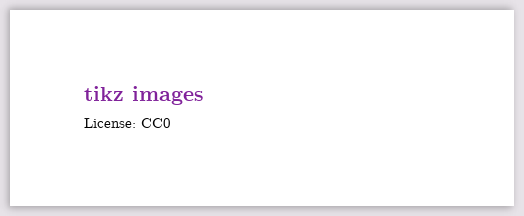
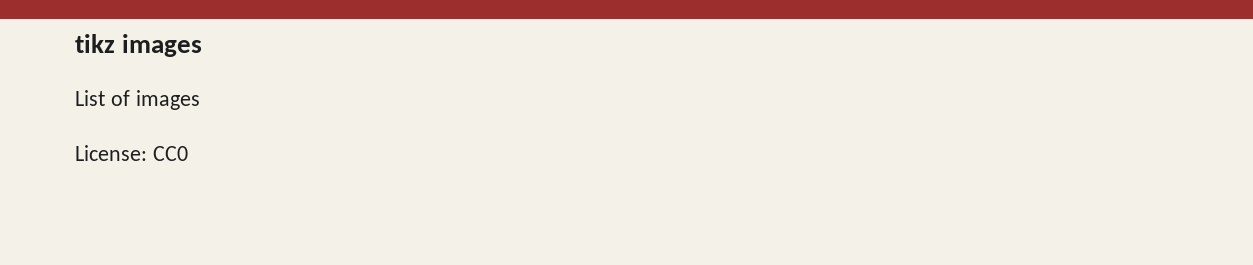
(204, 95) none -> [75,90,200,110] // List of images

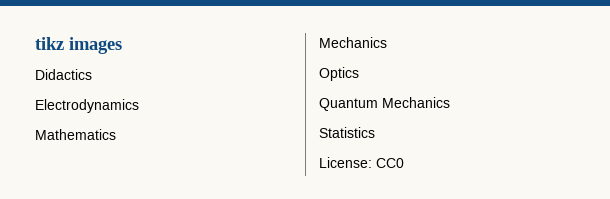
[75,90,200,110] List of images -> [35,69,92,80] [35,99,139,113] [35,129,116,140] [319,37,387,48] [319,67,359,81] [319,97,450,111] [319,127,375,138] Didactics // Electrodynamics // Mathematics // Mechanics // Optics // Quantum Mechanics // Statistics

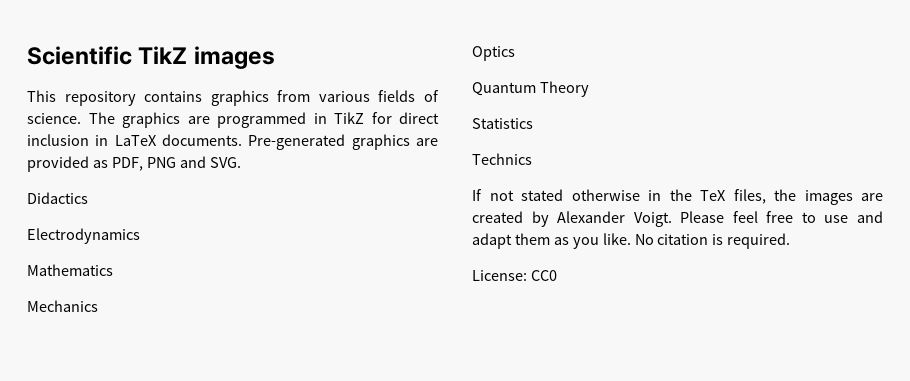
[35,37,122,54] tikz images -> [27,46,275,69] [27,90,439,106] [27,112,439,128] [27,134,438,150] [27,156,241,172] Scientific TikZ images // This repository contains graphics from various fields of science. The graphics are programmed in TikZ for direct inclusion in LaTeX documents. Pre-generated graphics are provided as PDF, PNG and SVG.
[382,97,450,108] Mechanics -> [539,81,589,97] Theory
(375, 132) none -> [472,153,532,165] [472,189,883,205] [472,211,883,227] [472,233,791,249] // Technics // If not stated otherwise in the TeX files, the images are created by Alexander Voigt. Please feel free to use and adapt them as you like. No citation is required.

